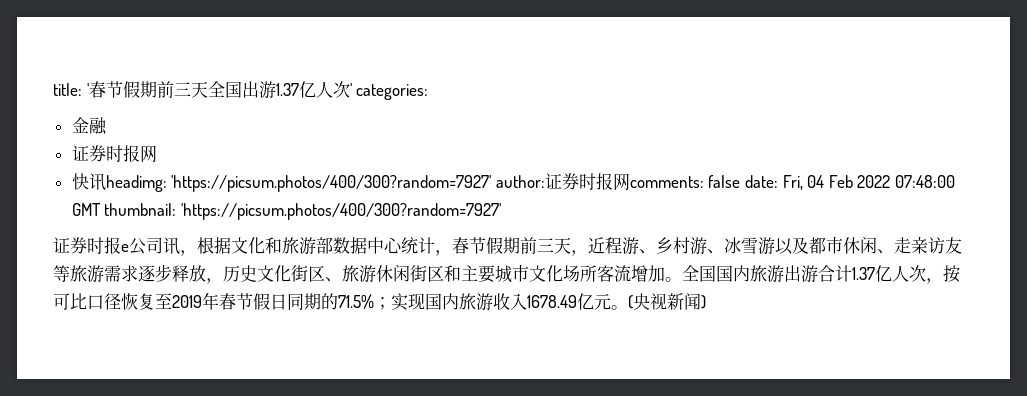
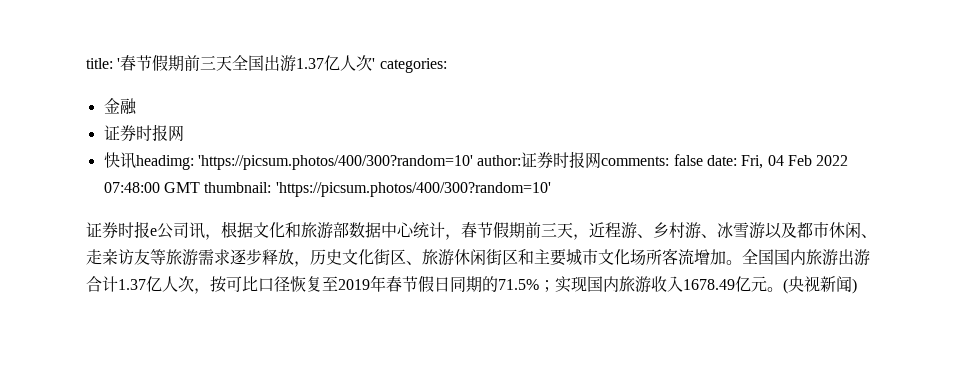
[171,175,492,192] 'https://picsum.photos/400/300?random=7927' -> [197,155,473,170] 'https://picsum.photos/400/300?random=10'
[180,203,501,220] 'https://picsum.photos/400/300?random=7927' -> [275,182,551,197] 'https://picsum.photos/400/300?random=10'

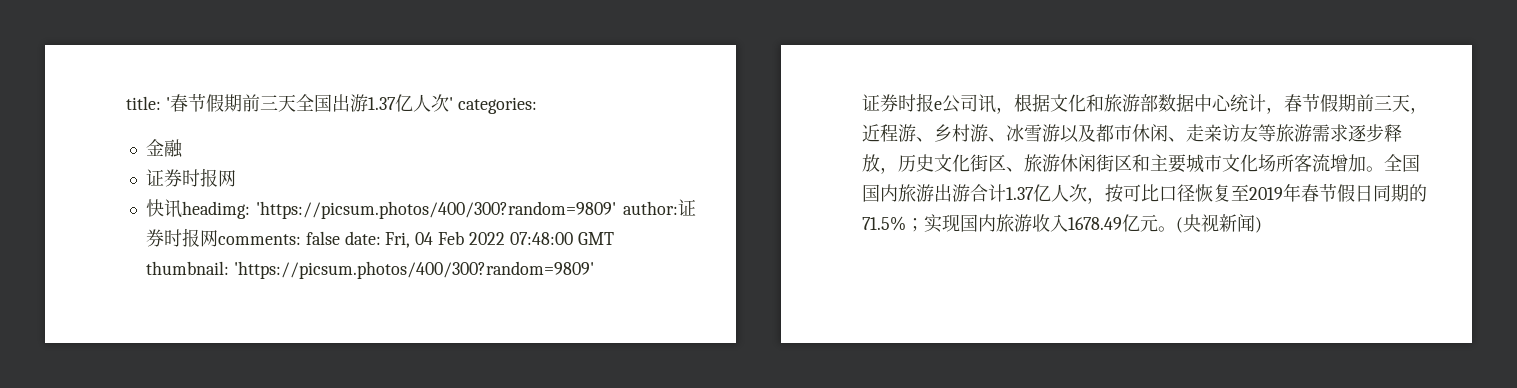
[197,155,473,170] 'https://picsum.photos/400/300?random=10' -> [256,201,617,219] 'https://picsum.photos/400/300?random=9809'
[275,182,551,197] 'https://picsum.photos/400/300?random=10' -> [233,261,594,279] 'https://picsum.photos/400/300?random=9809'

